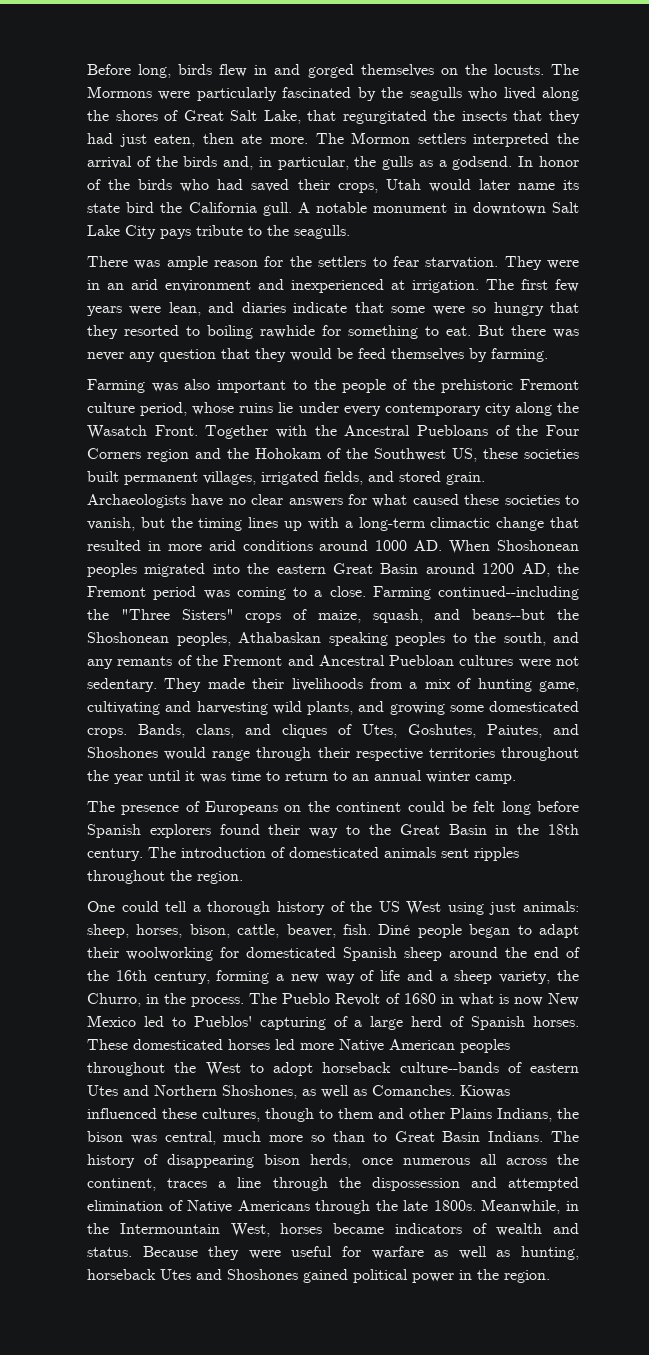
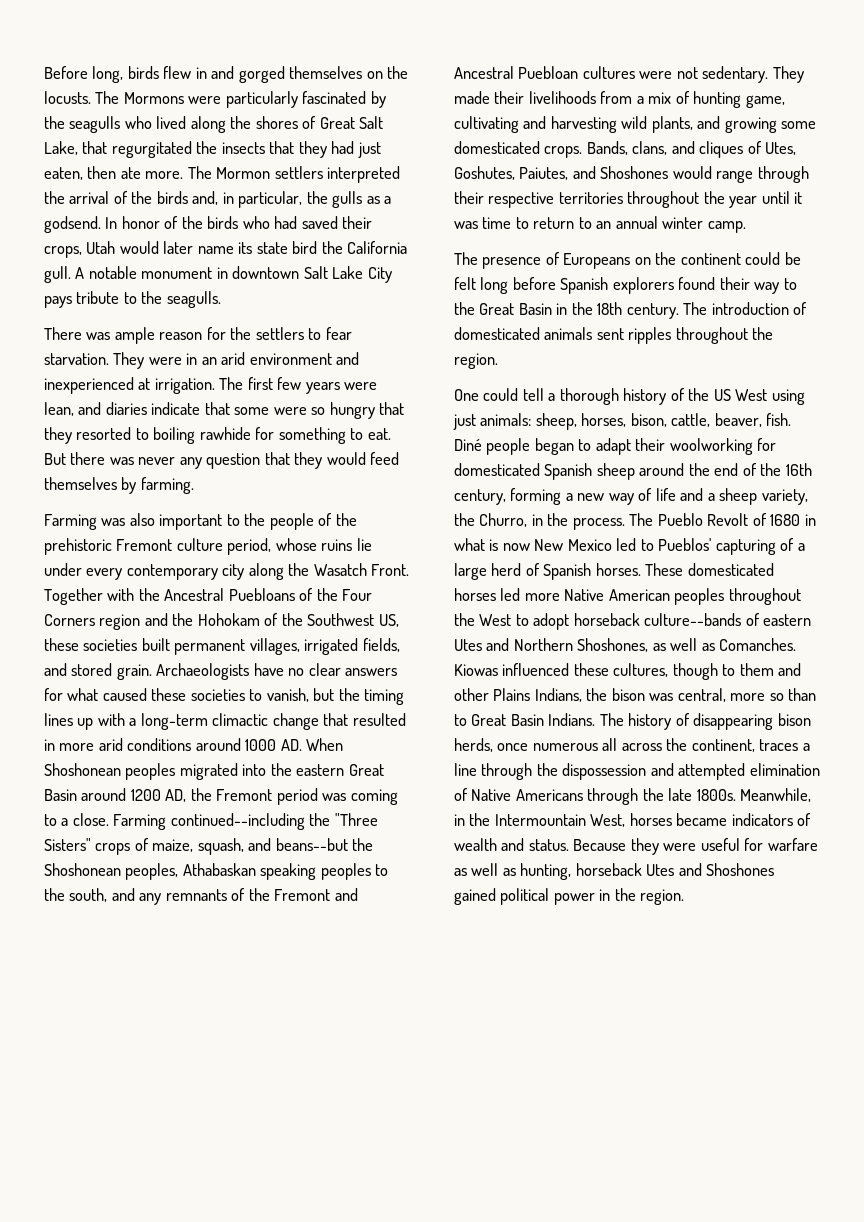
[337,348,353,359] be -> (366, 458) none
[117,656,173,666] remants -> [165,889,227,901] remnants
[223,1131,262,1142] much -> (726, 695) none

